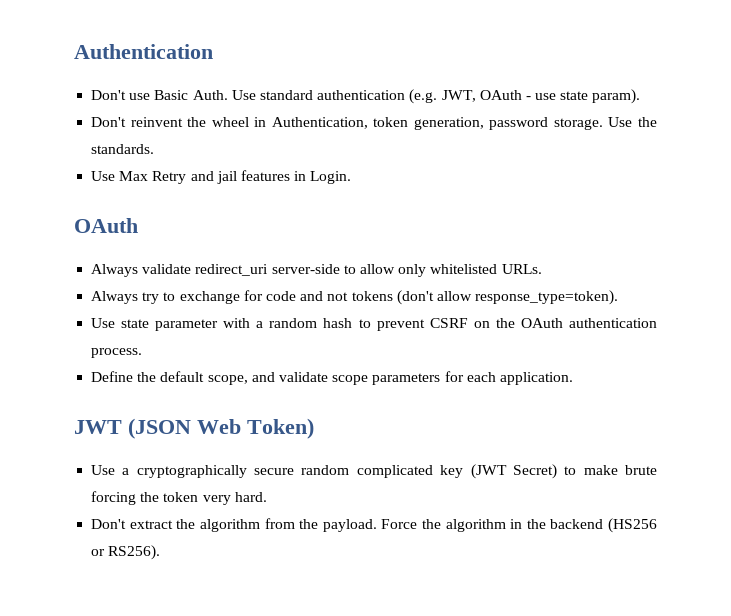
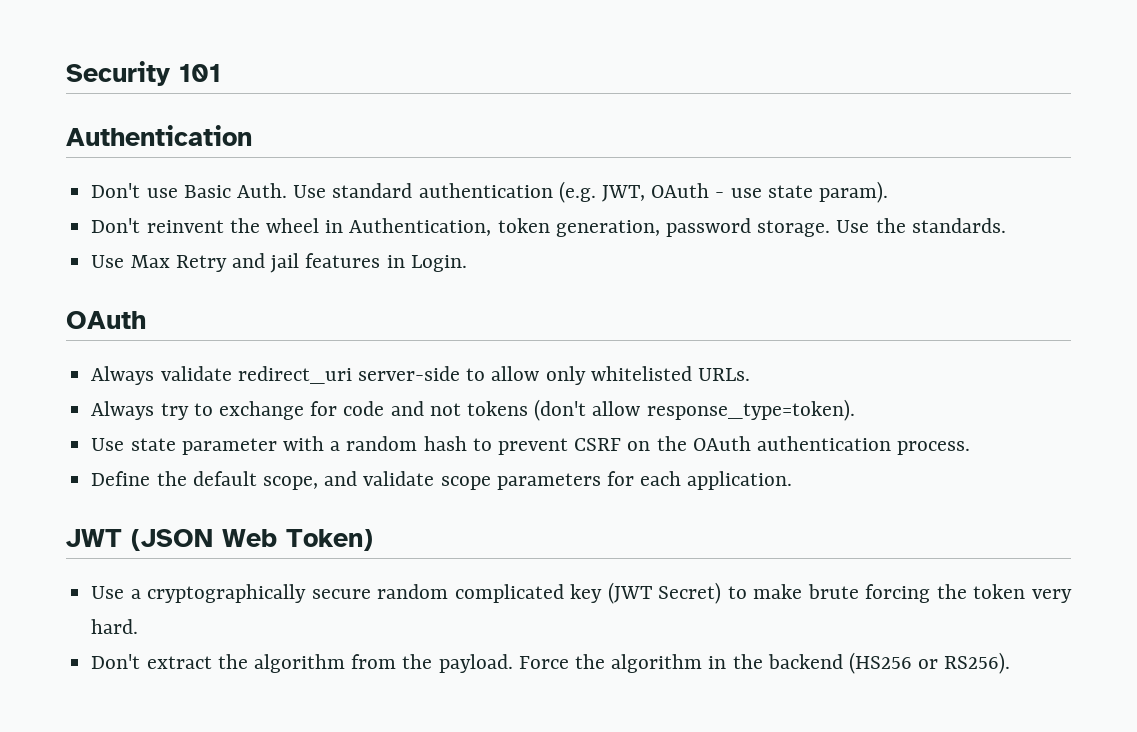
(74, 51) none -> [66,61,221,86] Security 101 //

